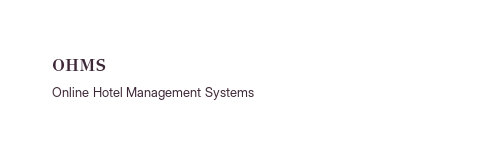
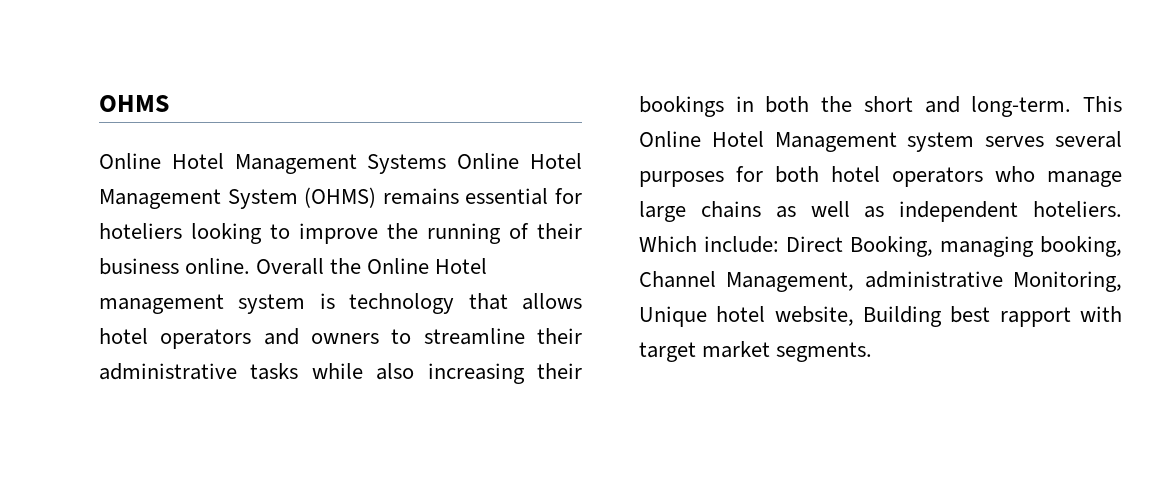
(254, 93) none -> [457,153,582,169] [99,187,582,209] [99,223,582,244] [99,258,488,275] [99,293,582,314] [99,328,582,349] [99,363,582,384] [639,96,1122,117] [639,131,1122,152] [639,166,1122,187] [639,201,1122,222] [639,236,1122,257] [639,271,1122,292] [639,306,1122,327] [639,341,873,362] Online Hotel Management System (OHMS) remains essential for hoteliers looking to improve the running of their business online. Overall the Online Hotel management system is technology that allows hotel operators and owners to streamline their administrative tasks while also increasing their bookings in both the short and long-term. This Online Hotel Management system serves several purposes for both hotel operators who manage large chains as well as independent hoteliers. Which include: Direct Booking, managing booking, Channel Management, administrative Monitoring, Unique hotel website, Building best rapport with target market segments.

